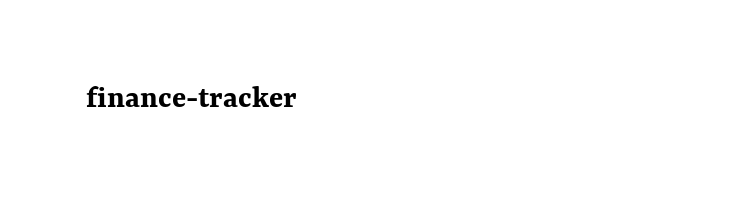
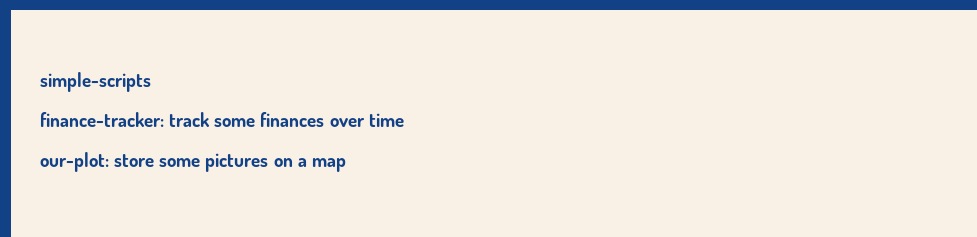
[86,86,297,107] finance-tracker -> [40,72,151,92] [40,112,404,127] [40,152,346,172] simple-scripts // finance-tracker: track some finances over time // our-plot: store some pictures on a map

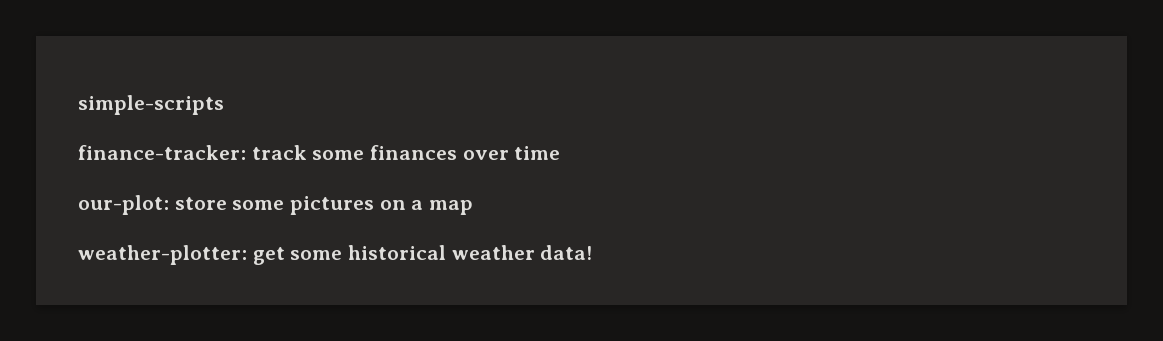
(346, 165) none -> [78,245,593,265] // weather-plotter: get some historical weather data!

